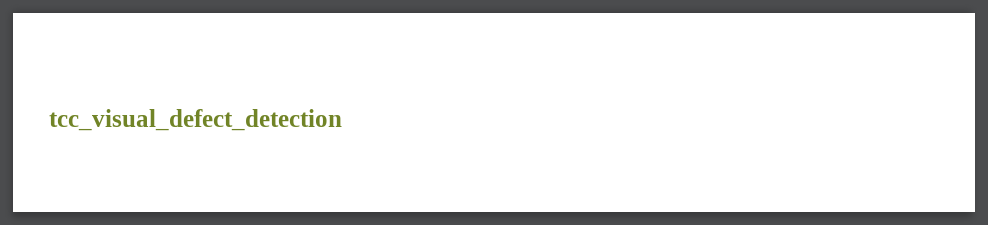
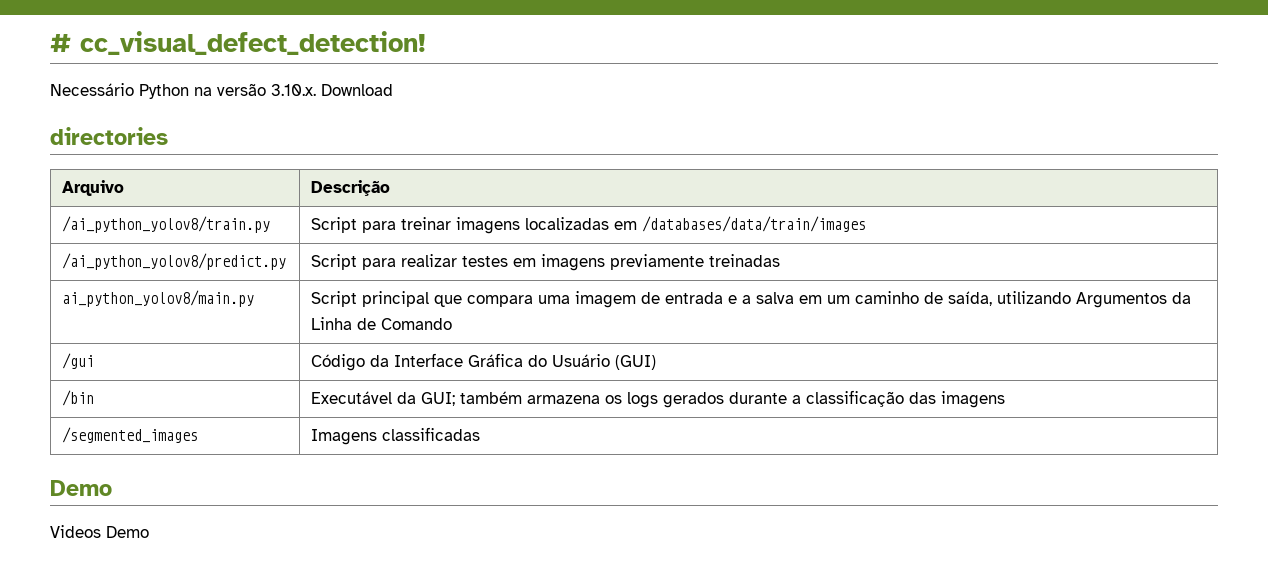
[49,109,342,131] tcc_visual_defect_detection -> [50,31,426,55] [50,83,393,99] [50,127,168,145] [62,180,125,196] [311,180,391,196] [62,216,271,233] [311,216,867,234] [62,253,287,270] [311,254,781,271] [62,290,255,307] [311,291,1192,308] [311,317,453,330] [62,353,95,369] [311,353,657,371] [62,390,95,406] [311,390,1006,408] [62,427,199,443] [311,427,481,445] [50,480,112,496] [50,525,149,538] # cc_visual_defect_detection! // Necessário Python na versão 3.10.x. Download // directories // Arquivo | Descrição // /ai_python_yolov8/train.py | Script para treinar imagens localizadas em /databases/data/train/images // /ai_python_yolov8/predict.py | Script para realizar testes em imagens previamente treinadas // ai_python_yolov8/main.py | Script principal que compara uma imagem de entrada e a salva em um caminho de saída, utilizando Argumentos da Linha de Comando // /gui | Código da Interface Gráfica do Usuário (GUI) // /bin | Executável da GUI; também armazena os logs gerados durante a classificação das imagens // /segmented_images | Imagens classificadas // Demo // Videos Demo

